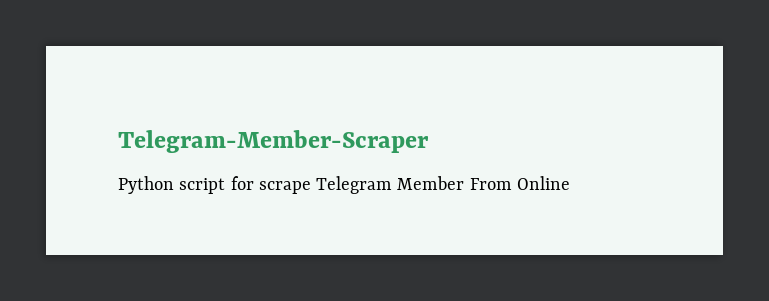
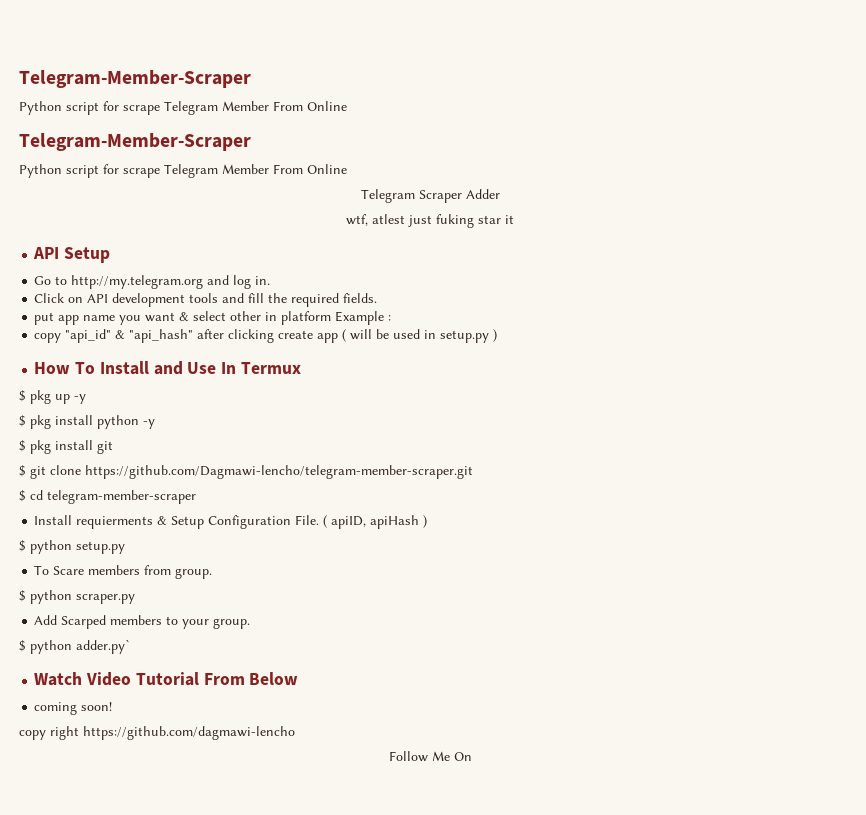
[118,130,429,153] [118,176,570,194] Telegram-Member-Scraper // Python script for scrape Telegram Member From Online -> [19,70,251,88] [19,101,347,115] [19,133,251,151] [19,164,347,178] [360,189,500,203] [346,214,514,228] [33,247,111,263] [34,275,271,289] [34,293,378,307] [34,311,392,325] [34,329,498,343] [34,361,301,375] [19,390,86,404] [19,415,155,429] [19,440,113,454] [19,465,473,479] [19,490,196,504] [34,515,428,529] [19,540,125,554] [34,565,213,579] [19,590,135,604] [34,615,251,629] [19,639,130,654] [34,672,299,686] [34,702,113,715] [19,726,295,740] [388,751,472,762] Telegram-Member-Scraper // Python script for scrape Telegram Member From Online // Telegram-Member-Scraper // Python script for scrape Telegram Member From Online // Telegram Scraper Adder // wtf, atlest just fuking star it // API Setup // Go to http://my.telegram.org and log in. // Click on API development tools and fill the required fields. // put app name you want & select other in platform Example : // copy "api_id" & "api_hash" after clicking create app ( will be used in setup.py ) // How To Install and Use In Termux // $ pkg up -y // $ pkg install python -y // $ pkg install git // $ git clone https://github.com/Dagmawi-lencho/telegram-member-scraper.git // $ cd telegram-member-scraper // Install requierments & Setup Configuration File. ( apiID, apiHash ) // $ python setup.py // To Scare members from group. // $ python scraper.py // Add Scarped members to your group. // $ python adder.py` // Watch Video Tutorial From Below // coming soon! // copy right https://github.com/dagmawi-lencho // Follow Me On

